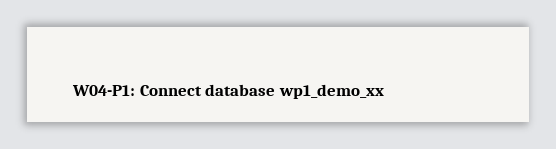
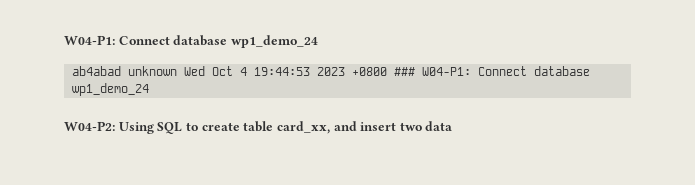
[72,84,384,99] W04-P1: Connect database wp1_demo_xx -> [64,35,318,48] [71,66,590,76] [71,83,149,96] [64,121,453,134] W04-P1: Connect database wp1_demo_24 // ab4abad unknown Wed Oct 4 19:44:53 2023 +0800 ### W04-P1: Connect database wp1_demo_24 // W04-P2: Using SQL to create table card_xx, and insert two data

